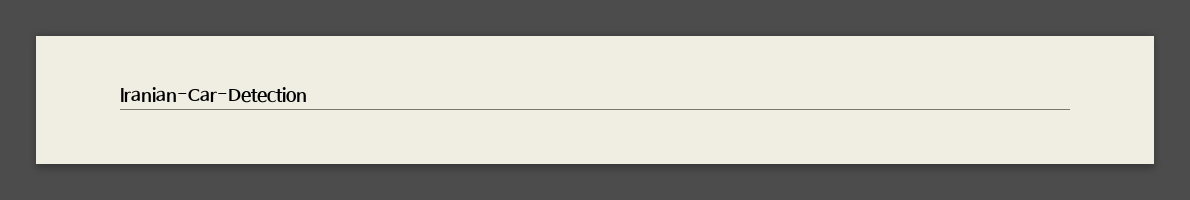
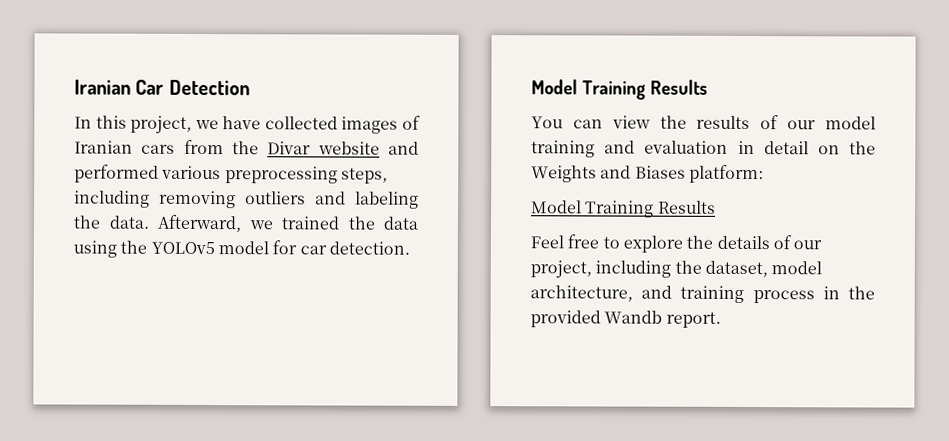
[120,87,307,103] Iranian-Car-Detection -> [74,79,250,96] [74,115,421,134] [74,139,419,155] [74,164,388,184] [74,190,419,209] [73,214,419,233] [73,240,410,258] [531,79,708,100] [531,115,876,130] [531,140,876,158] [531,164,764,184] [531,200,716,218] [530,234,823,253] [530,260,823,279] [530,285,875,304] [530,310,721,328] Iranian Car Detection // In this project, we have collected images of Iranian cars from the Divar website and performed various preprocessing steps, including removing outliers and labeling the data. Afterward, we trained the data using the YOLOv5 model for car detection. // Model Training Results // You can view the results of our model training and evaluation in detail on the Weights and Biases platform: // Model Training Results // Feel free to explore the details of our project, including the dataset, model architecture, and training process in the provided Wandb report.

